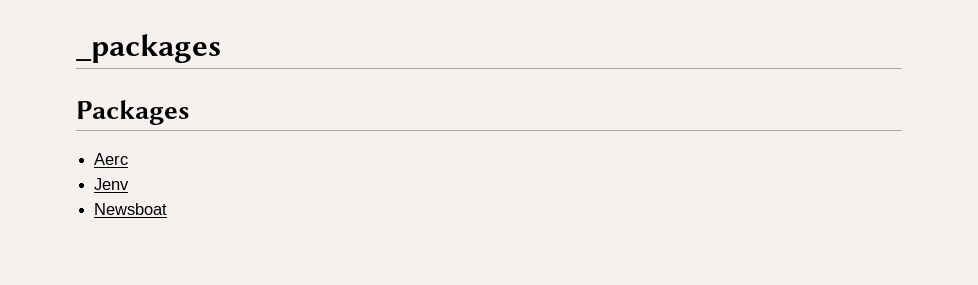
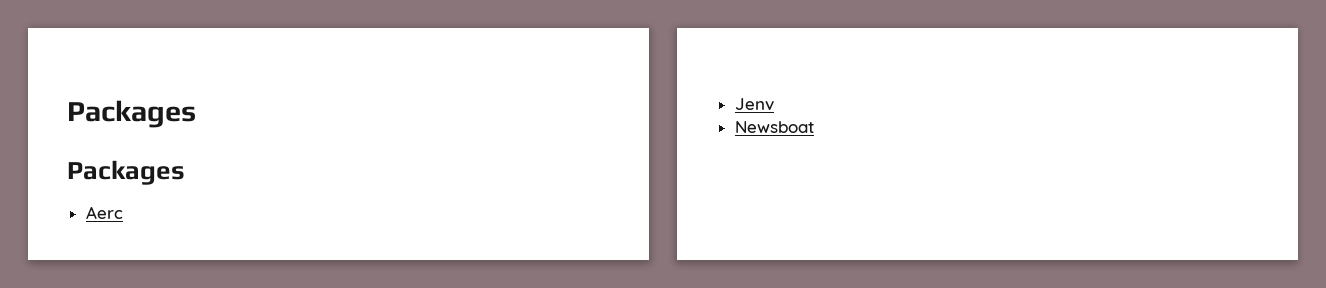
[76,34,221,63] _packages -> [67,100,196,128] Packages

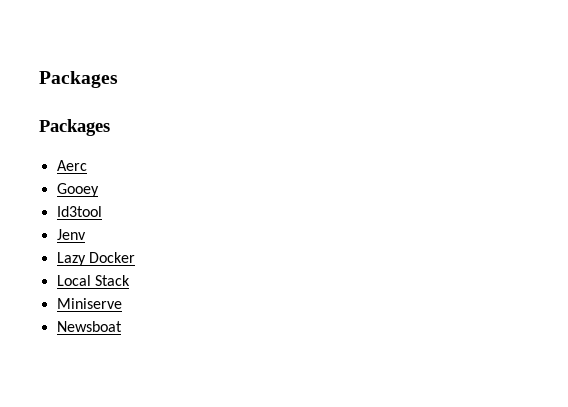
(123, 212) none -> [56,183,99,197] [56,206,102,217] // Gooey // Id3tool
(774, 104) none -> [56,252,135,266] [56,275,130,286] [56,298,122,309] // Lazy Docker // Local Stack // Miniserve

